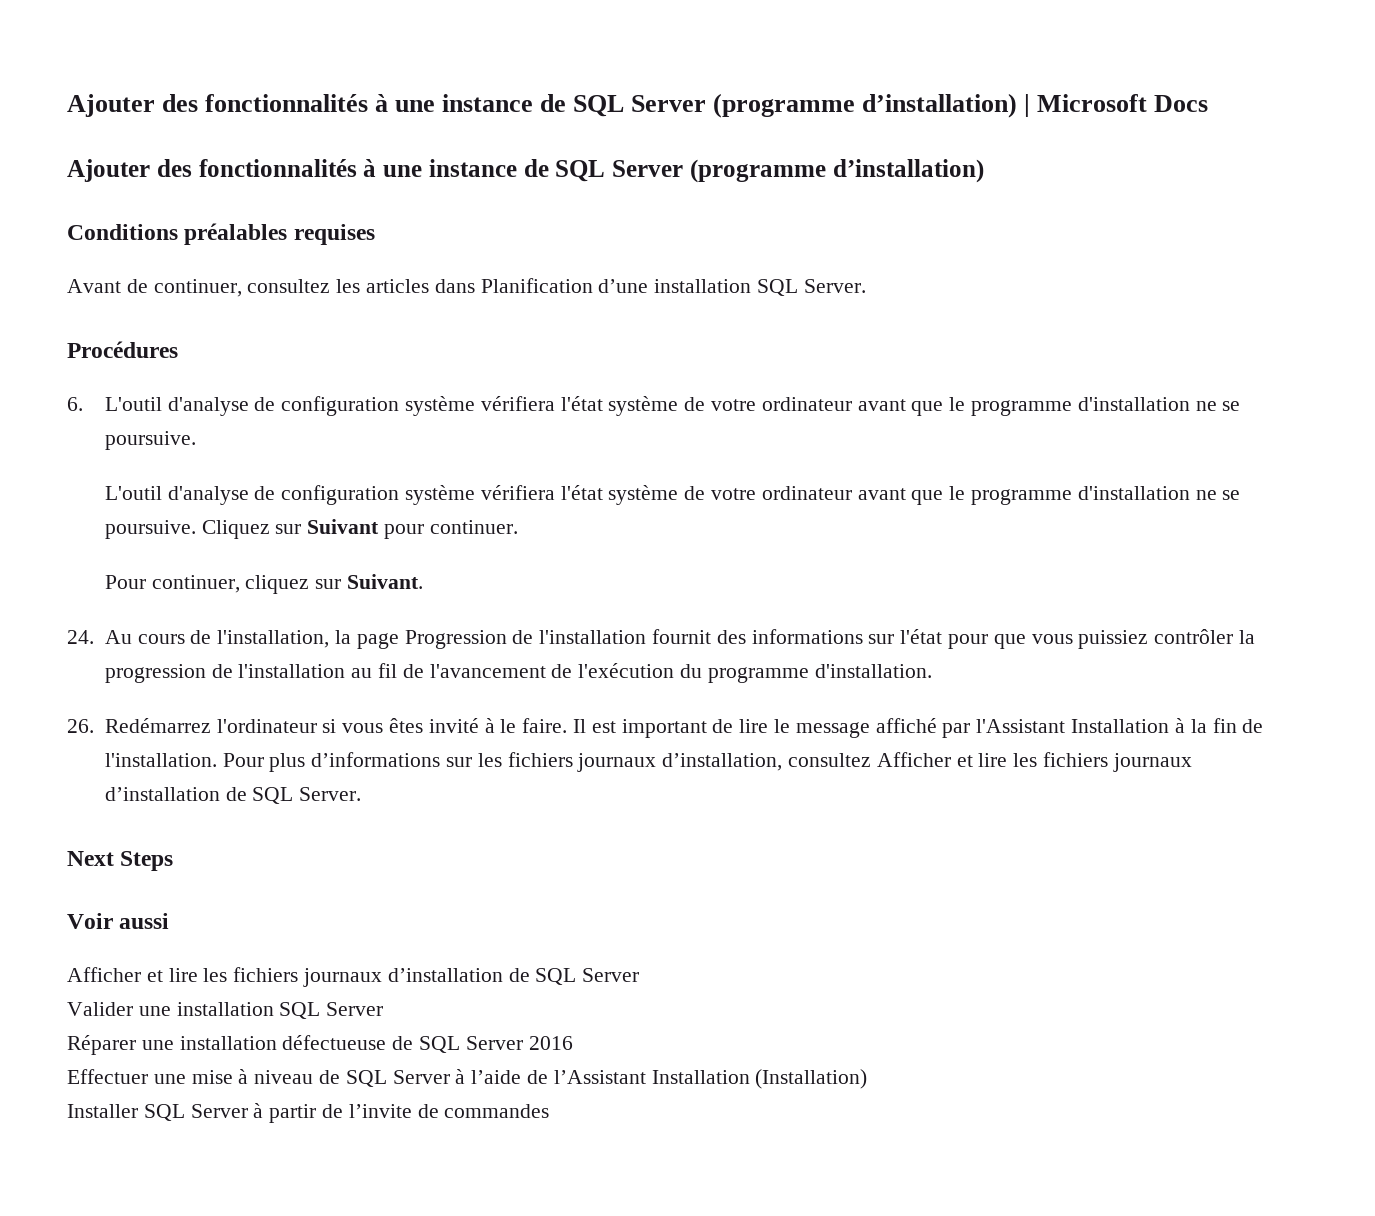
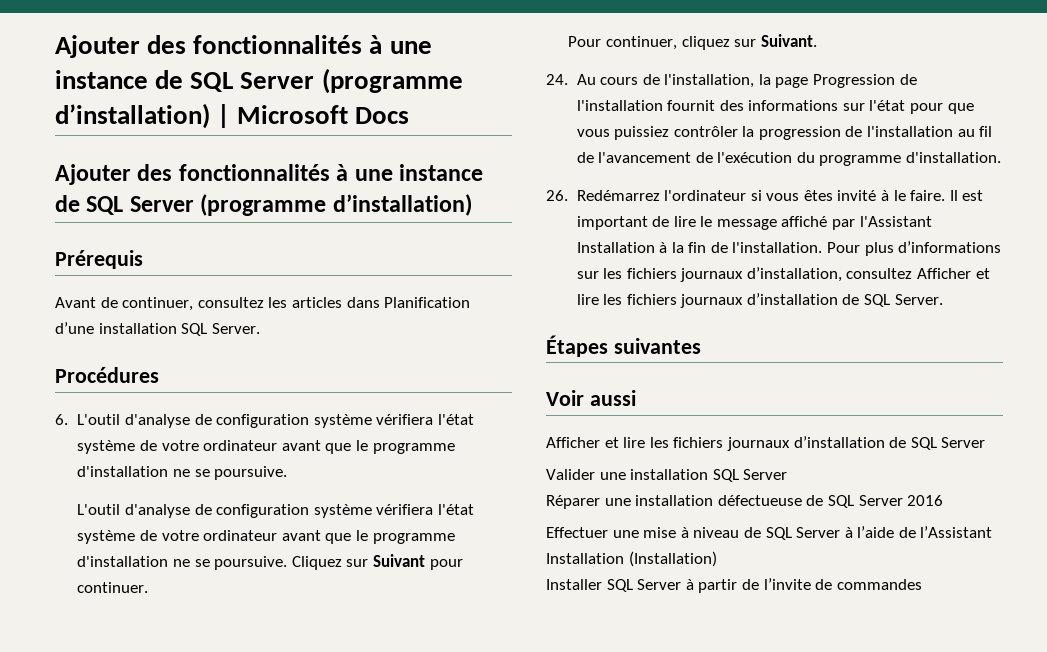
[67,223,375,245] Conditions préalables requises -> [55,250,143,269] Prérequis
[67,851,174,871] Next Steps -> [546,335,701,357] Étapes suivantes

